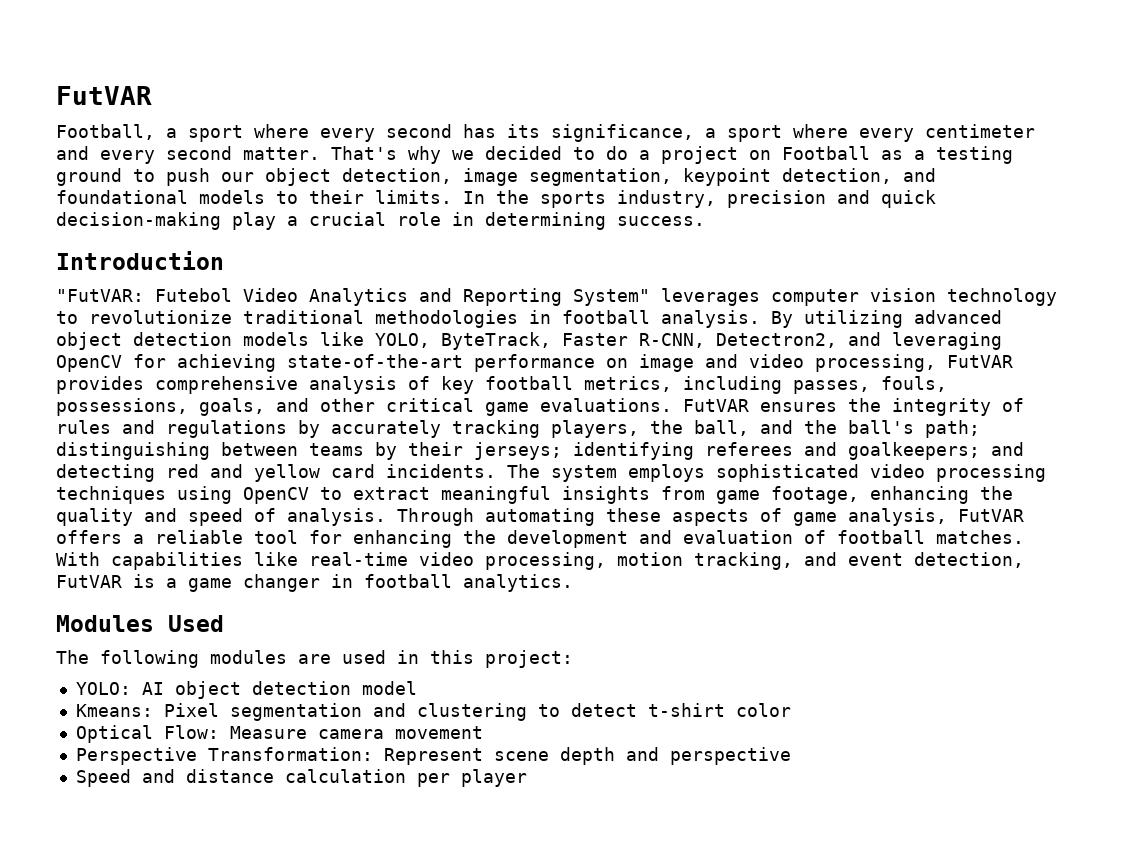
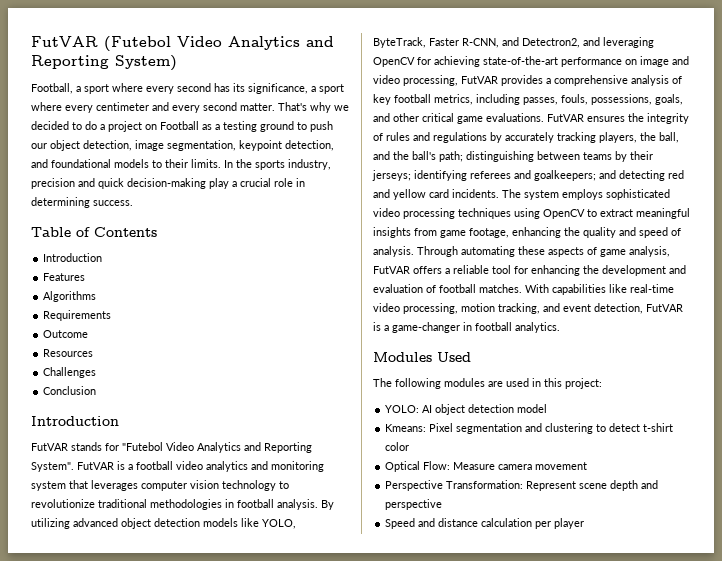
[56,86,152,105] FutVAR -> [31,36,334,51] [31,55,177,71] FutVAR (Futebol Video Analytics and Reporting System)
[56,251,224,270] [56,288,650,306] Introduction // "FutVAR: Futebol Video Analytics and Reporting System" -> [31,227,157,237] [43,253,103,262] [43,273,86,281] [43,291,97,302] [43,310,112,321] [43,330,89,338] [43,349,94,357] [43,367,97,378] [43,386,97,395] [31,416,119,426] [31,442,312,453] [31,461,324,472] [31,480,88,491] Table of Contents // Introduction // Features // Algorithms // Requirements // Outcome // Resources // Challenges // Conclusion // Introduction // FutVAR stands for "Futebol Video Analytics and Reporting System". FutVAR is a football video analytics and monitoring system that
(705, 340) none -> [502,37,519,46] and
(144, 385) none -> [546,78,551,84] a
[188,574,320,592] game changer -> [392,322,460,333] game-changer

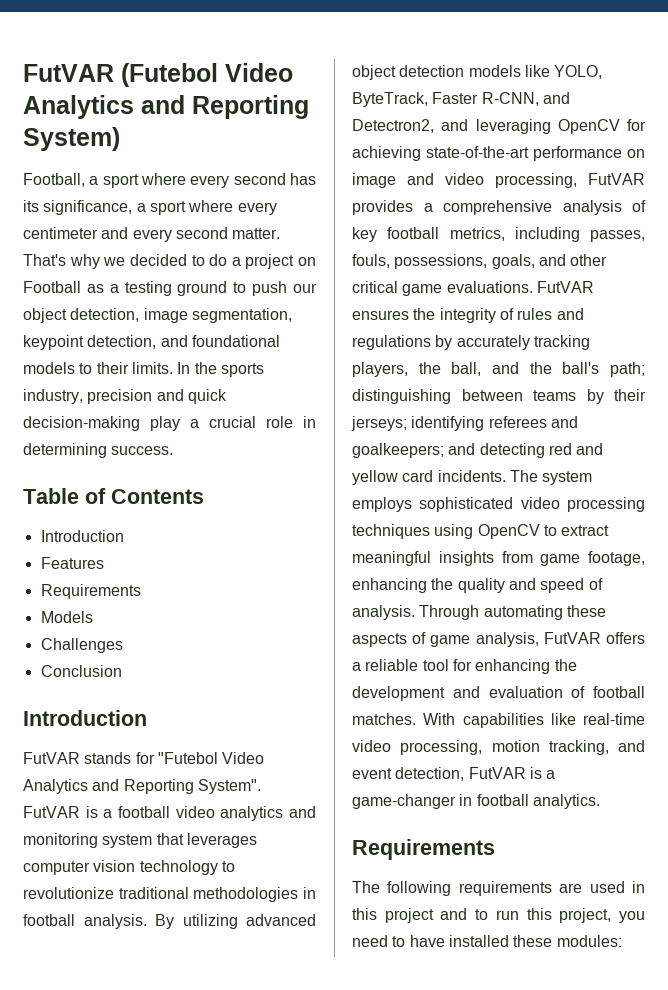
[43,291,97,302] [43,310,112,321] [43,330,89,338] [43,349,94,357] // Algorithms // Requirements // Outcome // Resources -> [40,584,141,599] [40,611,93,623] // Requirements // Models
[373,352,471,362] Modules Used -> [352,839,495,860] Requirements
[444,378,485,387] modules -> [458,881,552,896] requirements
[565,378,602,389] [385,404,548,415] [385,423,674,434] [385,442,410,451] [385,461,588,472] [385,480,659,491] [385,499,443,510] [385,518,585,529] project: // YOLO: AI object detection model // Kmeans: Pixel segmentation and clustering to detect t-shirt color // Optical Flow: Measure camera movement // Perspective Transformation: Represent scene depth and perspective // Speed and distance calculation per player -> [384,908,645,923] [352,935,622,947] project and to run this project, you need to have installed these modules:

